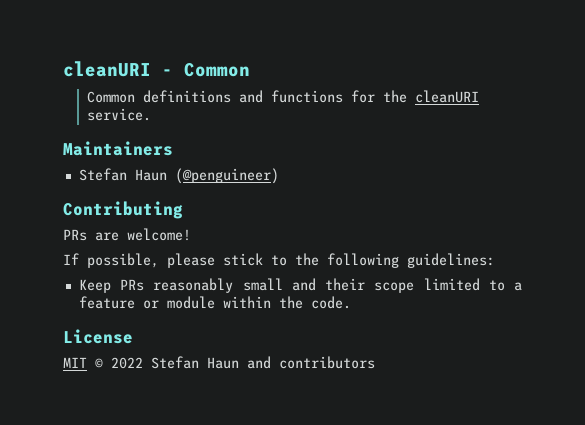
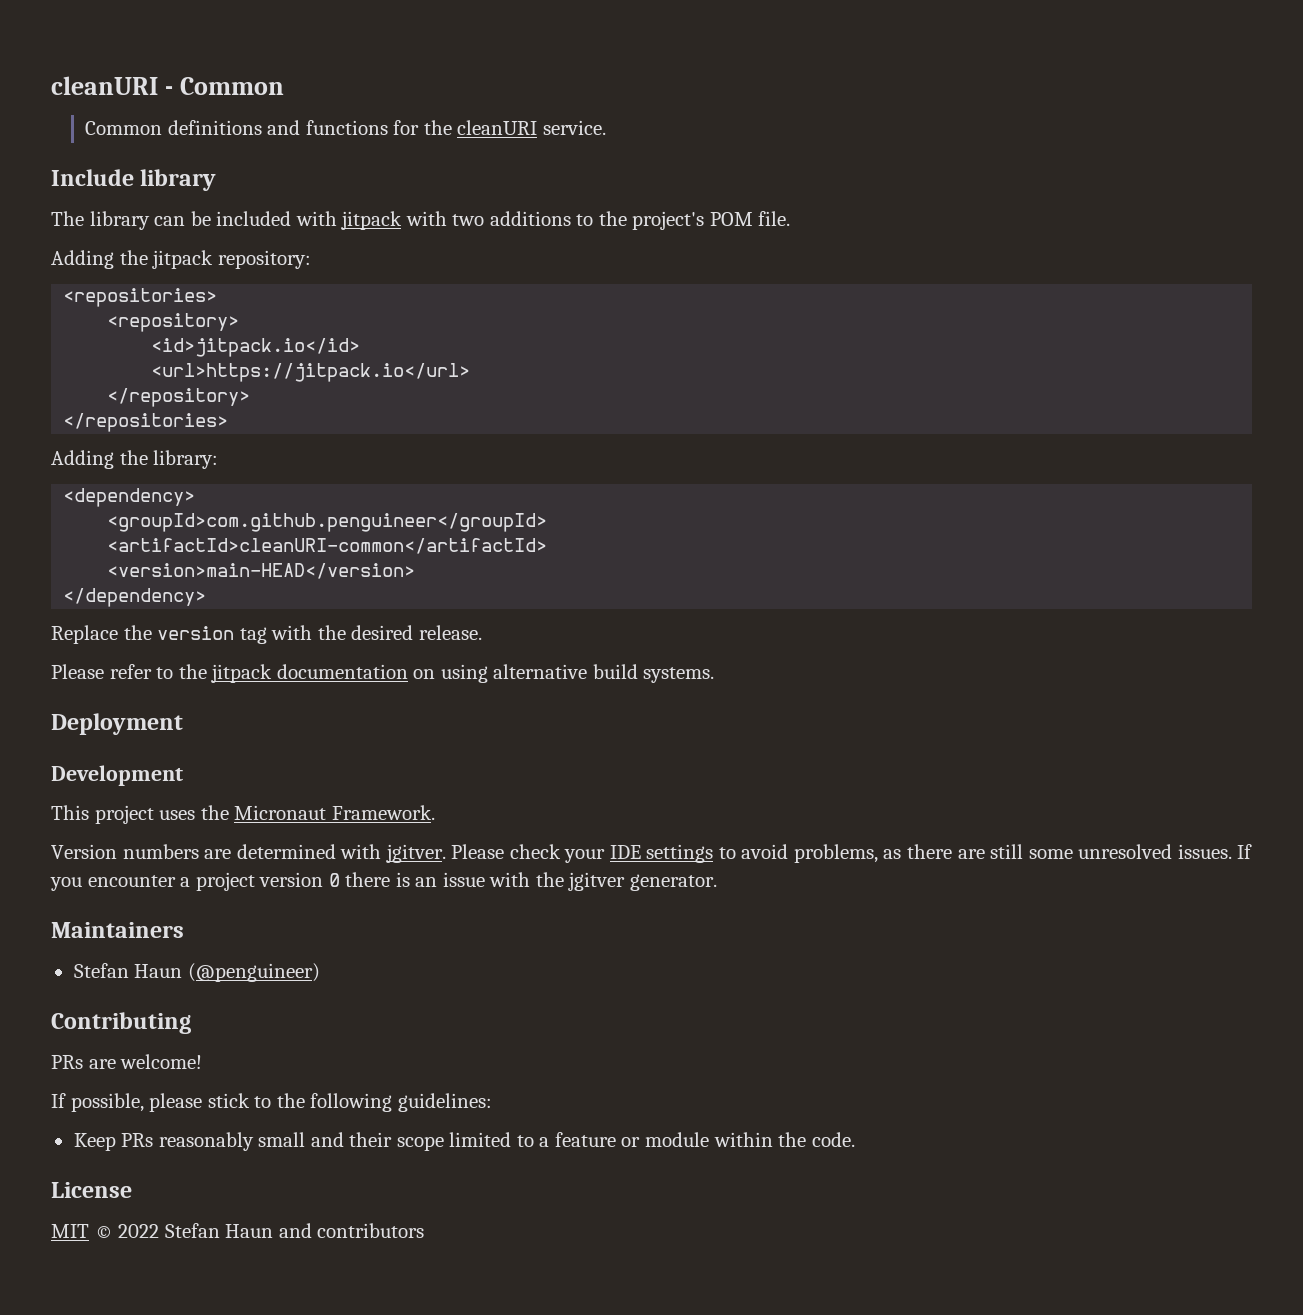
(152, 114) none -> [51,169,217,191] [51,211,791,230] [51,250,311,269] [63,288,218,307] [107,313,240,332] [151,338,361,357] [151,363,471,382] [107,388,251,407] [63,413,229,432] [51,450,219,469] [63,488,196,507] [107,513,548,532] [107,538,548,554] [107,563,416,579] [63,588,207,607] [51,625,482,644] [51,664,715,683] [51,713,183,735] [51,765,183,786] [51,805,435,824] [51,844,1253,863] [50,872,717,891] // Include library // The library can be included with jitpack with two additions to the project's POM file. // Adding the jitpack repository: // <repositories> // <repository> // <id>jitpack.io</id> // <url>https://jitpack.io</url> // </repository> // </repositories> // Adding the library: // <dependency> // <groupId>com.github.penguineer</groupId> // <artifactId>cleanURI-common</artifactId> // <version>main-HEAD</version> // </dependency> // Replace the version tag with the desired release. // Please refer to the jitpack documentation on using alternative build systems. // Deployment // Development // This project uses the Micronaut Framework. // Version numbers are determined with jgitver. Please check your IDE settings to avoid problems, as there are still some unresolved issues. If you encounter a project version 0 there is an issue with the jgitver generator.

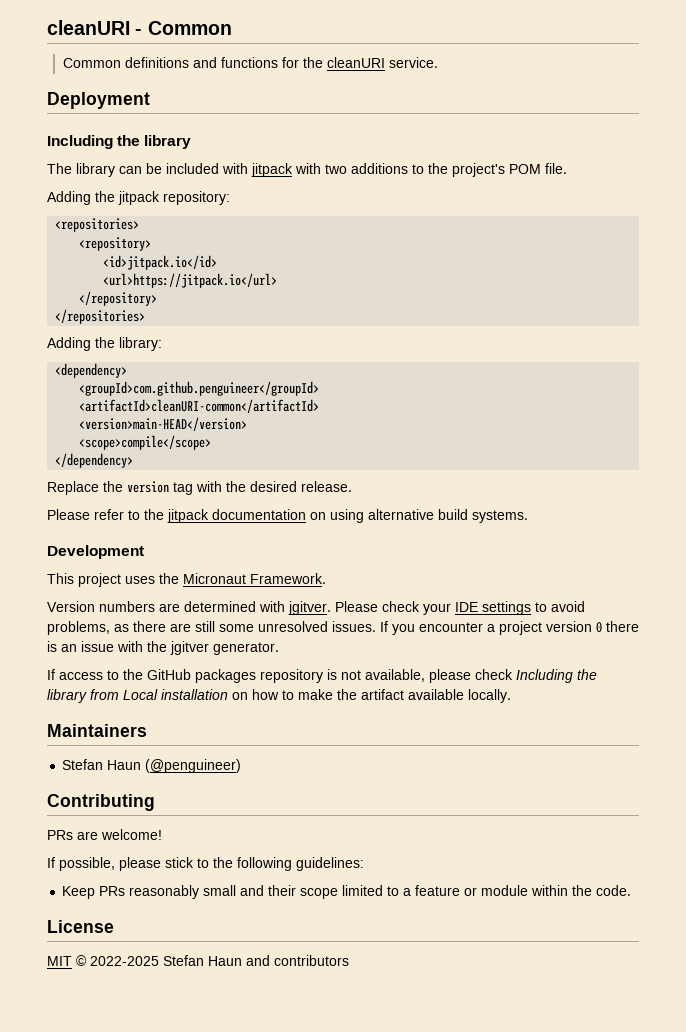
[51,169,134,186] Include -> [47,92,150,109] [47,135,141,149] Deployment // Including the
(416, 571) none -> [79,435,212,450] // <scope>compile</scope>
[51,713,183,735] // Deployment -> (528, 516) none
(717, 882) none -> [47,669,597,683] [47,689,511,703] // If access to the GitHub packages repository is not available, please check Including the library from Local installation on how to make the artifact available locally.
[118,1224,160,1238] 2022 -> [90,956,159,966] 2022-2025

